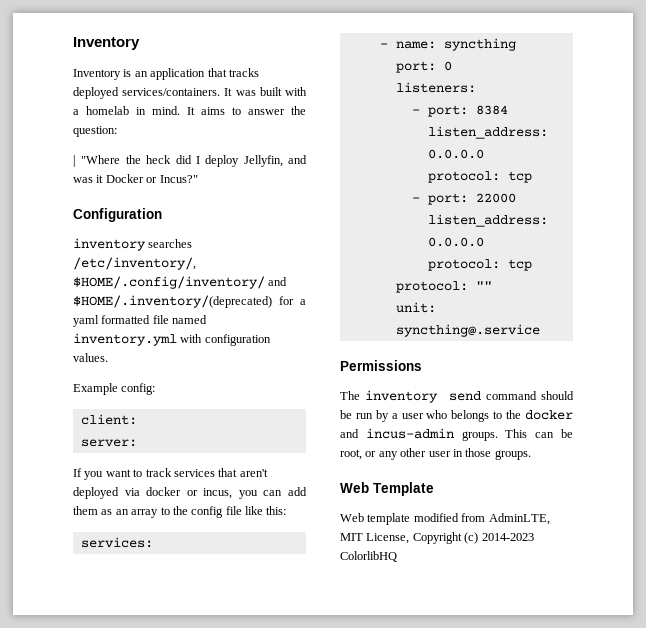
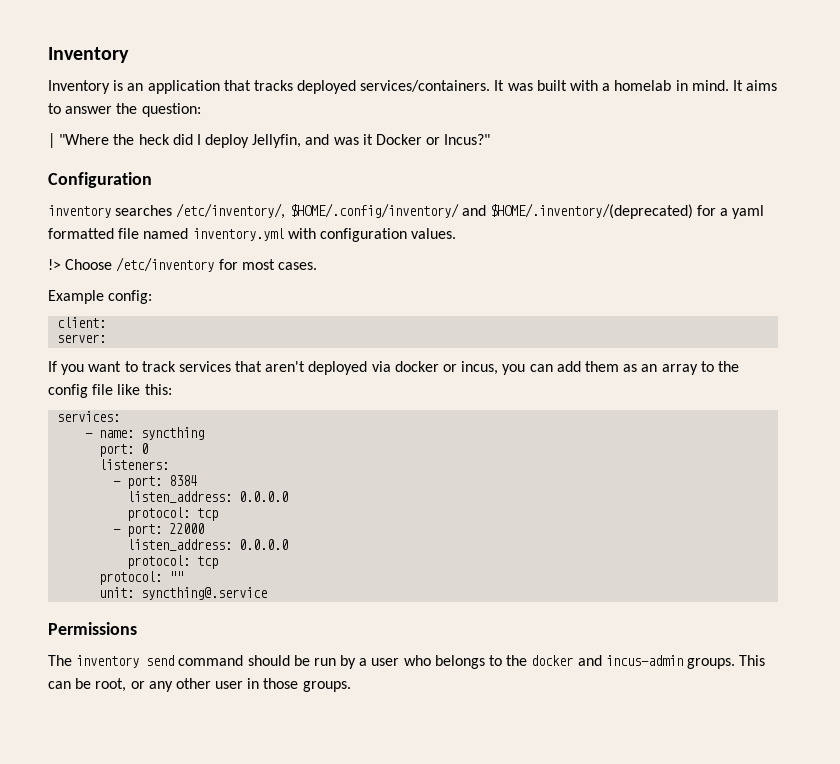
(108, 357) none -> [48,257,317,272] // !> Choose /etc/inventory for most cases.
[340,482,434,496] [340,513,550,525] [340,532,534,544] [340,551,397,562] // Web Template // Web template modified from AdminLTE, MIT License, Copyright (c) 2014-2023 ColorlibHQ -> (351, 686) none

